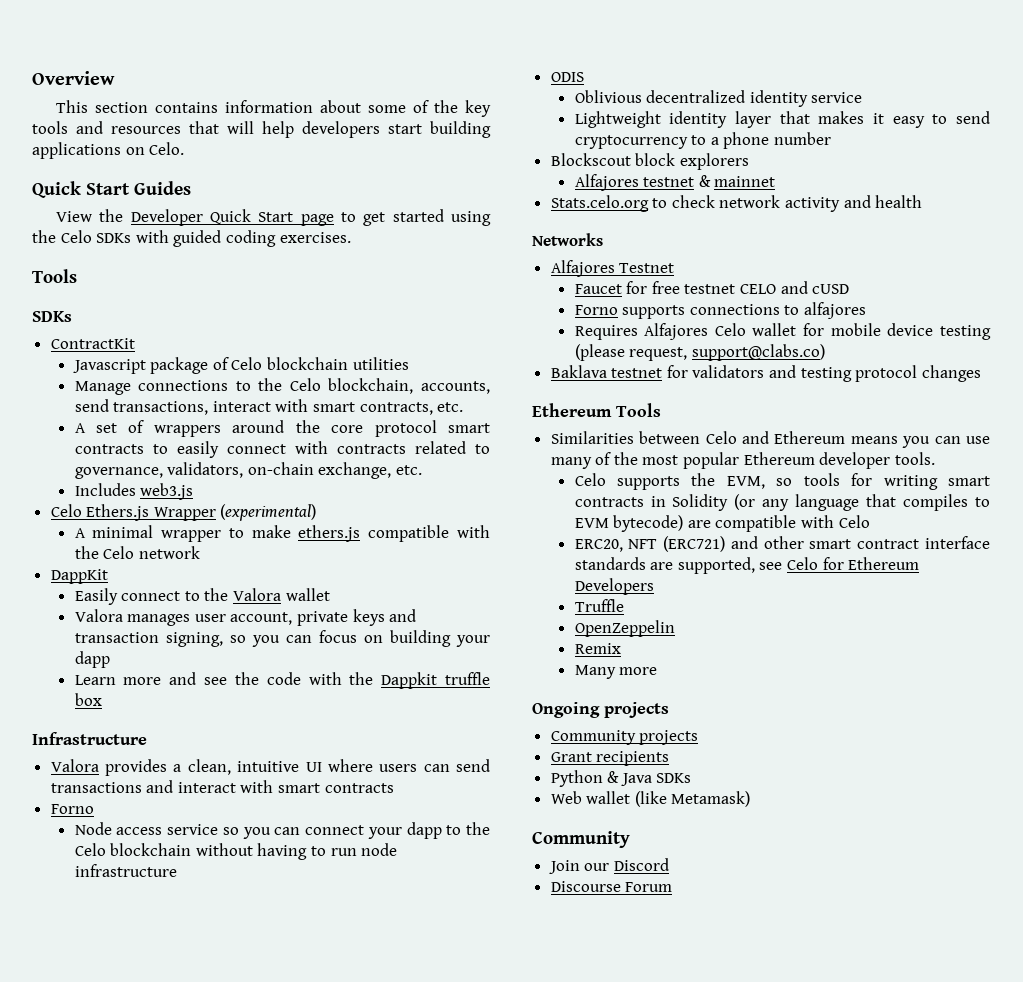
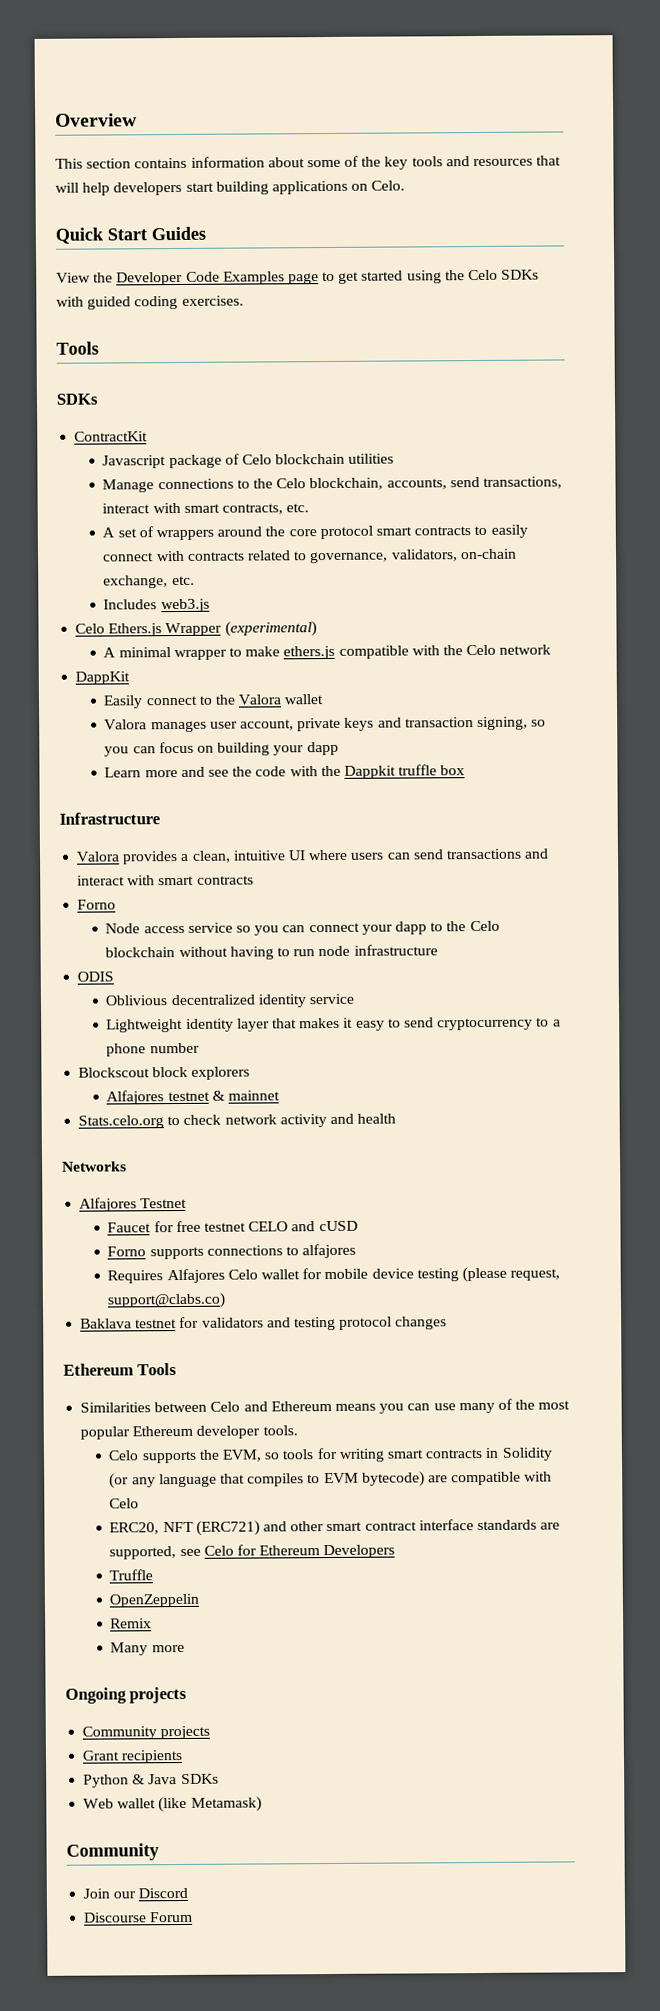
[210,209,294,224] Quick Start -> [185,271,285,285] Code Examples

